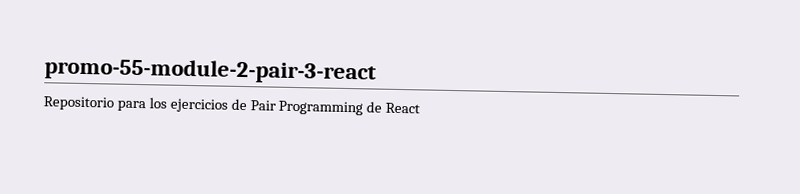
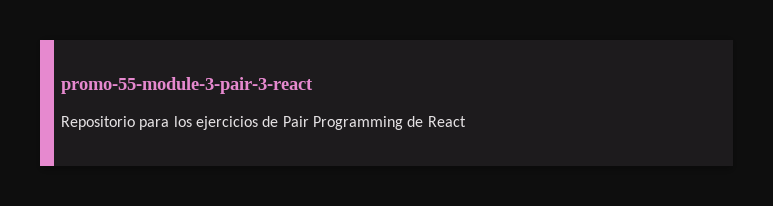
[44,57,377,85] promo-55-module-2-pair-3-react -> [61,77,313,94] promo-55-module-3-pair-3-react

